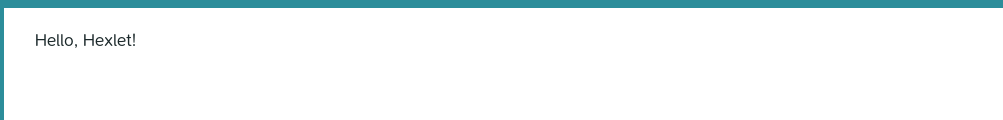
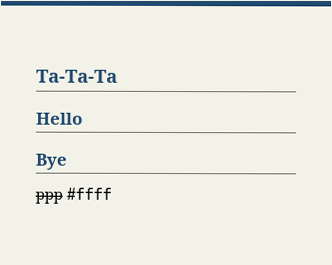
[35,33,136,49] Hello, Hexlet! -> [36,69,118,83] [36,112,83,125] [35,153,67,170] [35,187,112,204] Ta-Ta-Ta // Hello // Bye // ррр #ffff

